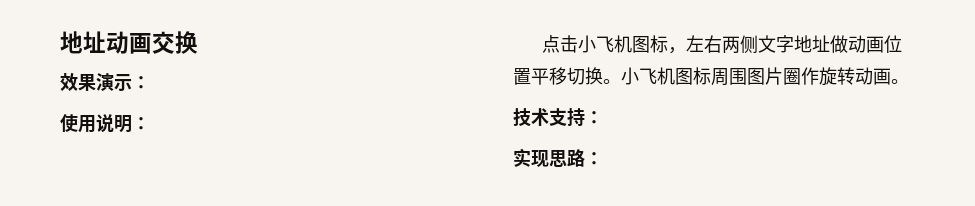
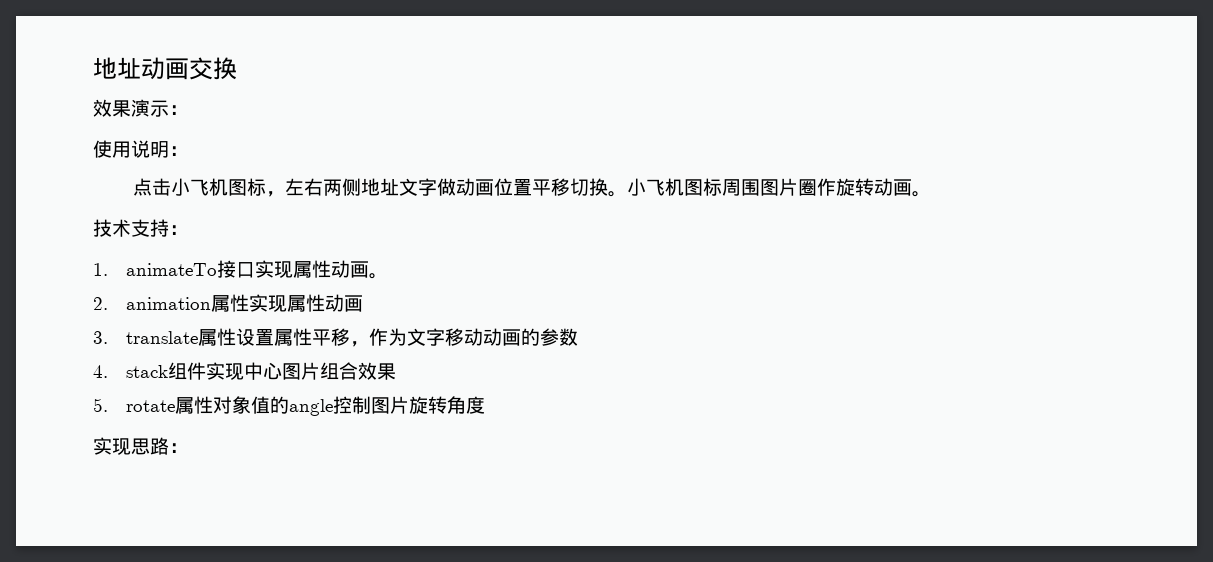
[758,35,831,53] 文字地址 -> [360,178,437,196] 地址文字
(603, 117) none -> [93,260,388,279] [93,294,363,312] [93,328,578,347] [93,362,396,380] [93,396,485,416] // 1. animateTo接口实现属性动画。 // 2. animation属性实现属性动画 // 3. translate属性设置属性平移，作为文字移动动画的参数 // 4. stack组件实现中心图片组合效果 // 5. rotate属性对象值的angle控制图片旋转角度

